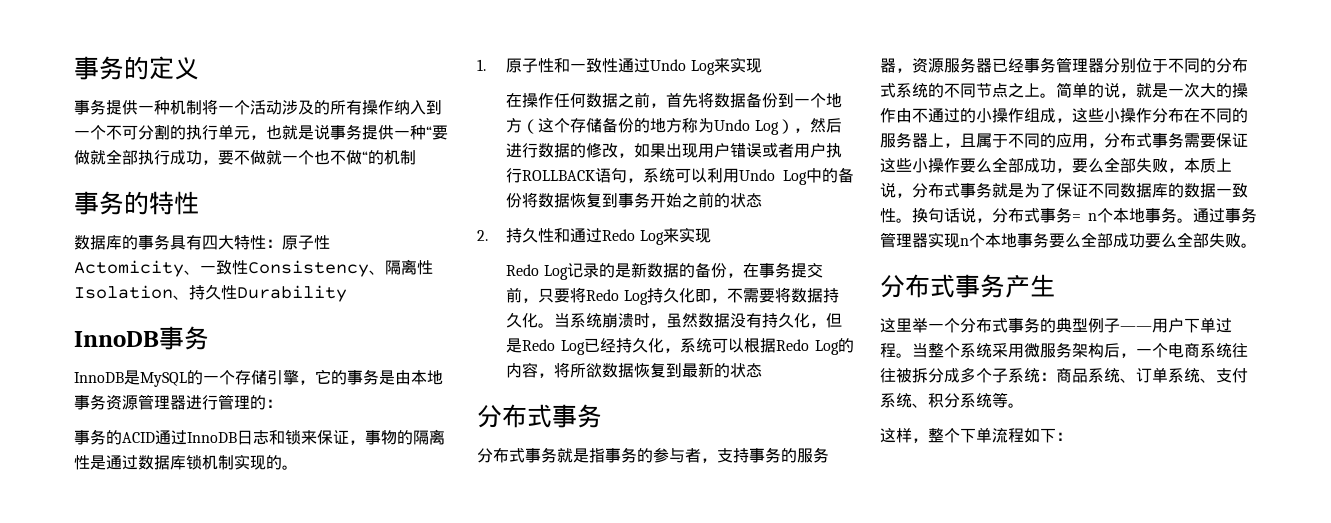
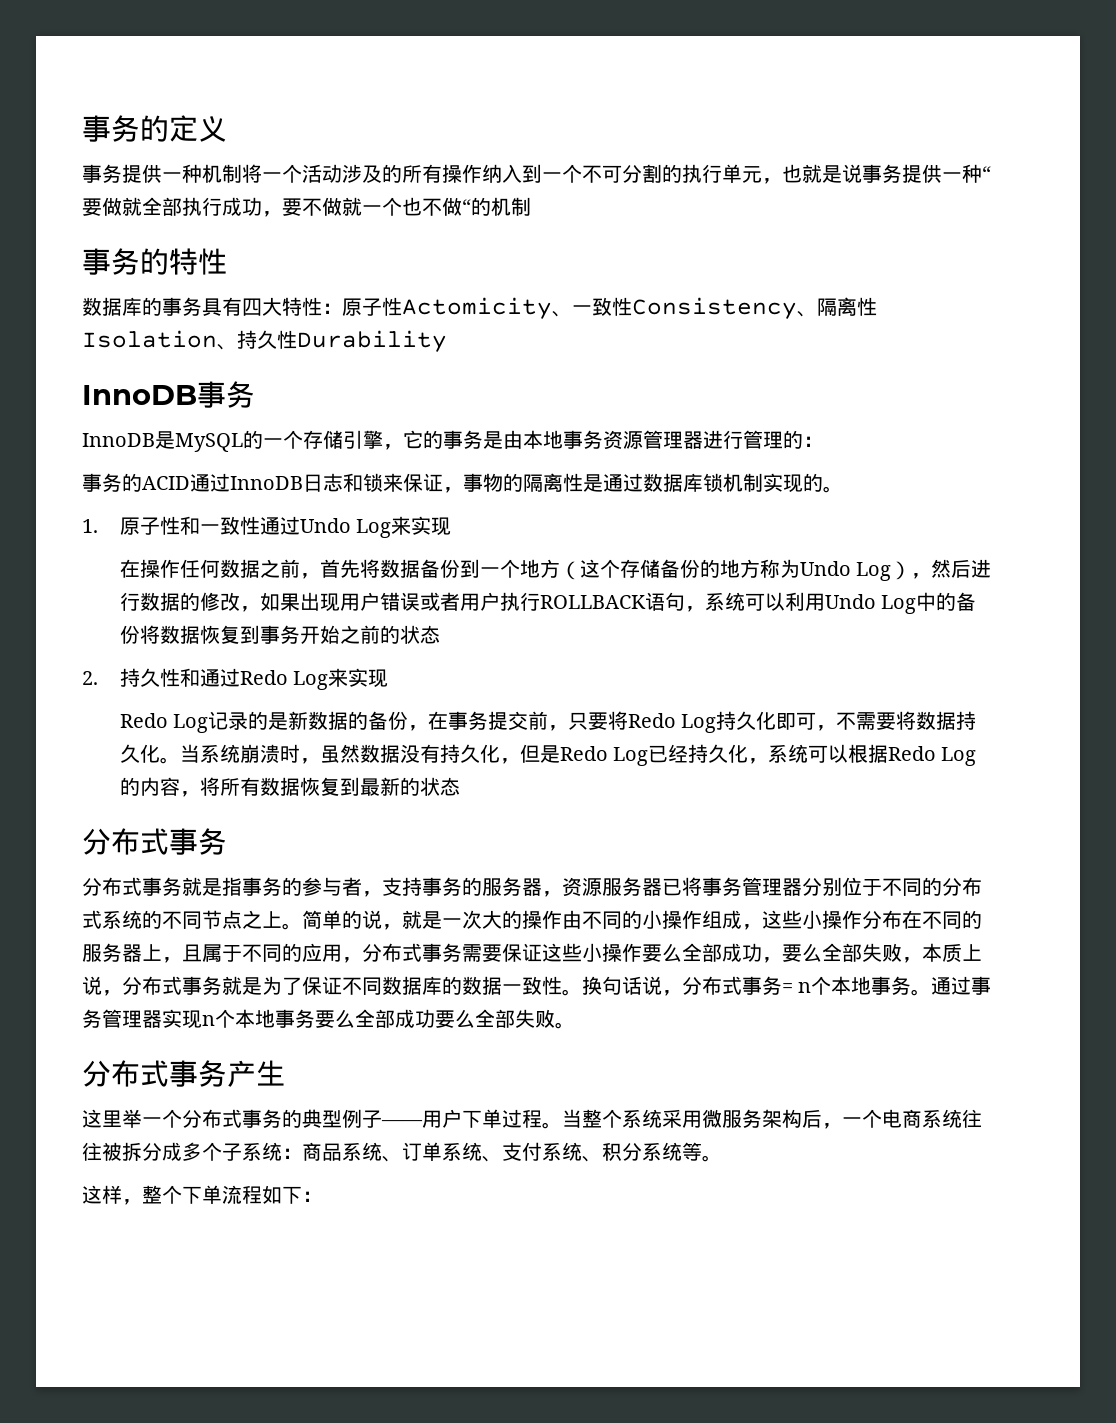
(711, 296) none -> [796,712,817,730] 可
[586,363,603,378] 欲 -> [239,777,260,796] 有
[1008,58,1024,73] 经 -> [682,877,702,896] 将
[928,108,960,123] 通过 -> [602,911,622,929] 同

